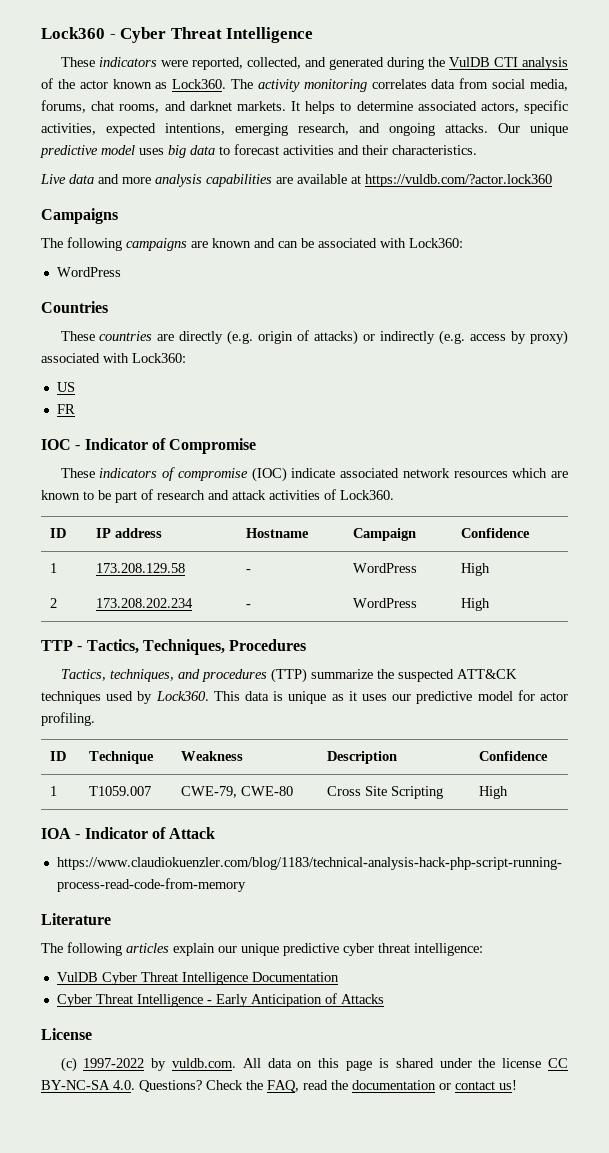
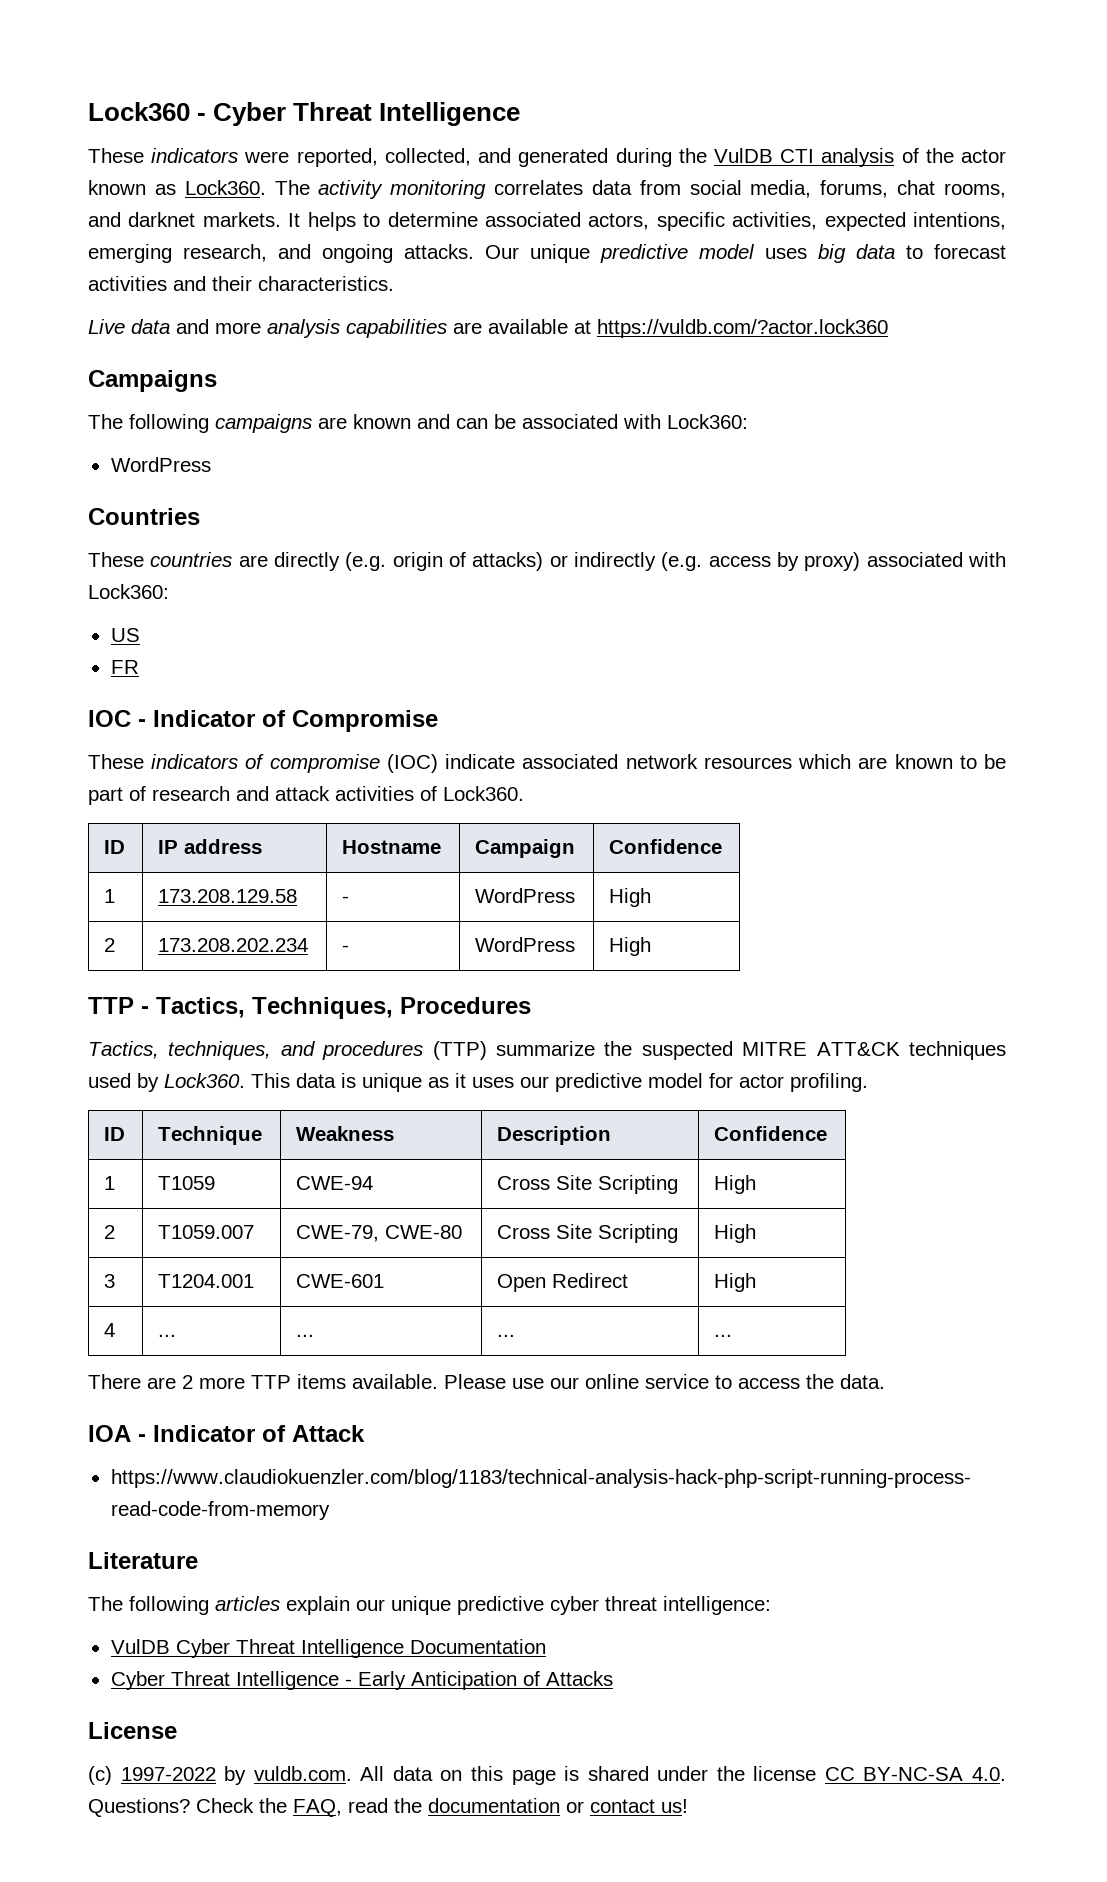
(454, 675) none -> [742,1042,808,1056] MITRE
(58, 791) none -> [158,1176,216,1190] [296,1176,374,1190] [497,1175,679,1194] [714,1175,757,1194] [104,1225,116,1239] | T1059 | CWE-94 | Cross Site Scripting | High // 2
(509, 792) none -> [104,1274,116,1288] [158,1274,255,1288] [296,1274,385,1288] [497,1273,629,1292] [714,1273,757,1292] [104,1323,116,1337] [158,1334,177,1337] [296,1334,315,1337] [497,1334,516,1337] [714,1334,733,1337] [88,1374,885,1389] // 3 | T1204.001 | CWE-601 | Open Redirect | High // 4 | ... | ... | ... | ... // There are 2 more TTP items available. Please use our online service to access the data.

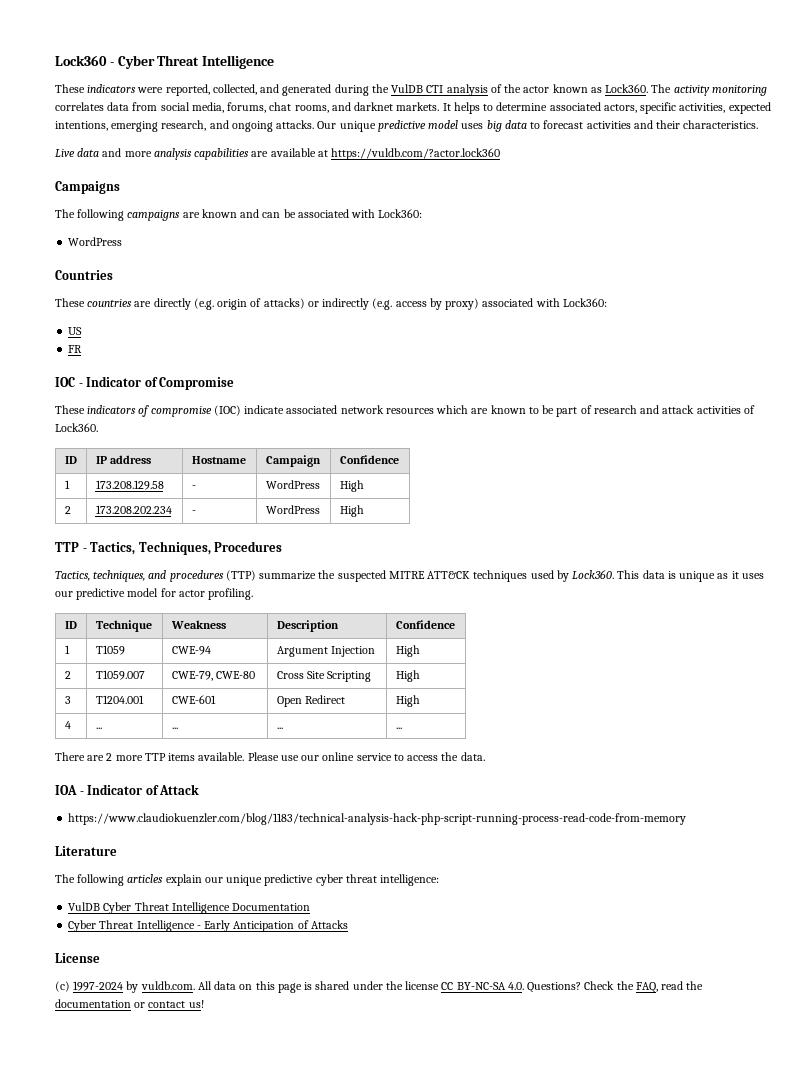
[497,1175,679,1194] Cross Site Scripting -> [276,646,375,657] Argument Injection
[120,1767,216,1781] 1997-2022 -> [73,981,124,991] 1997-2024

